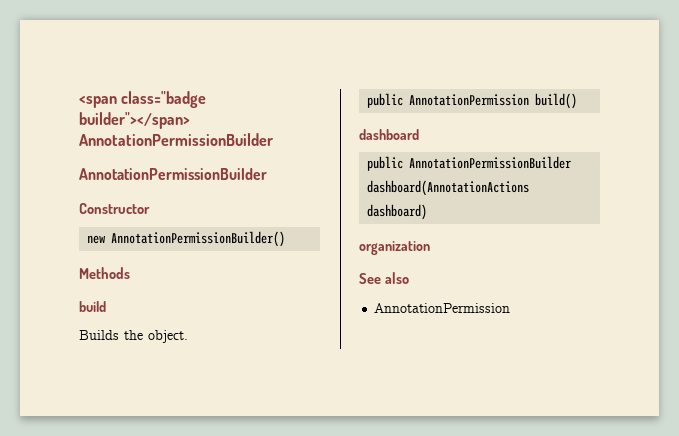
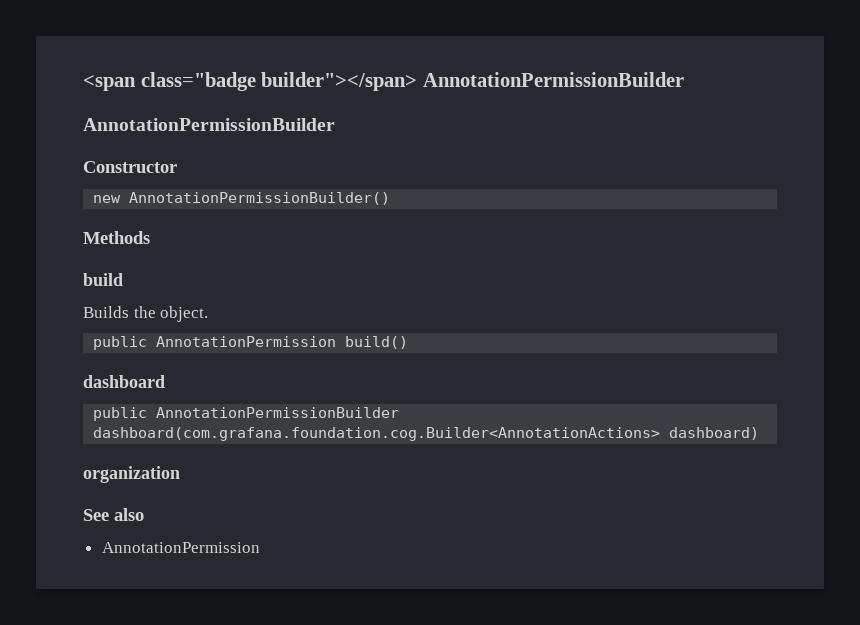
[367,180,530,196] dashboard(AnnotationActions -> [93,427,661,441] dashboard(com.grafana.foundation.cog.Builder<AnnotationActions>

